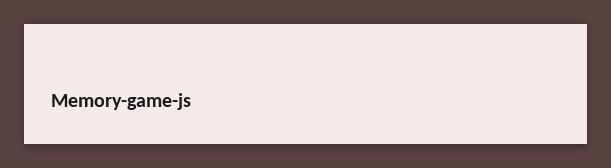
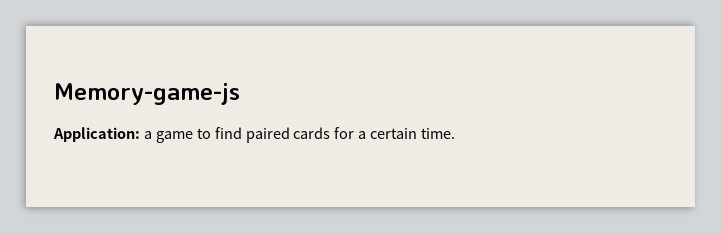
(191, 101) none -> [53,127,456,143] // Application: a game to find paired cards for a certain time.

